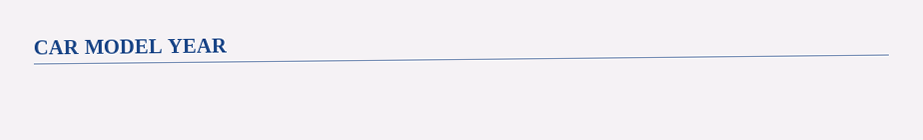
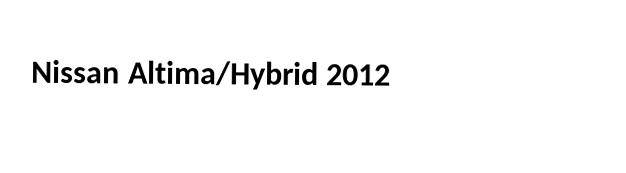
[33,38,228,55] CAR MODEL YEAR -> [31,59,392,91] Nissan Altima/Hybrid 2012

